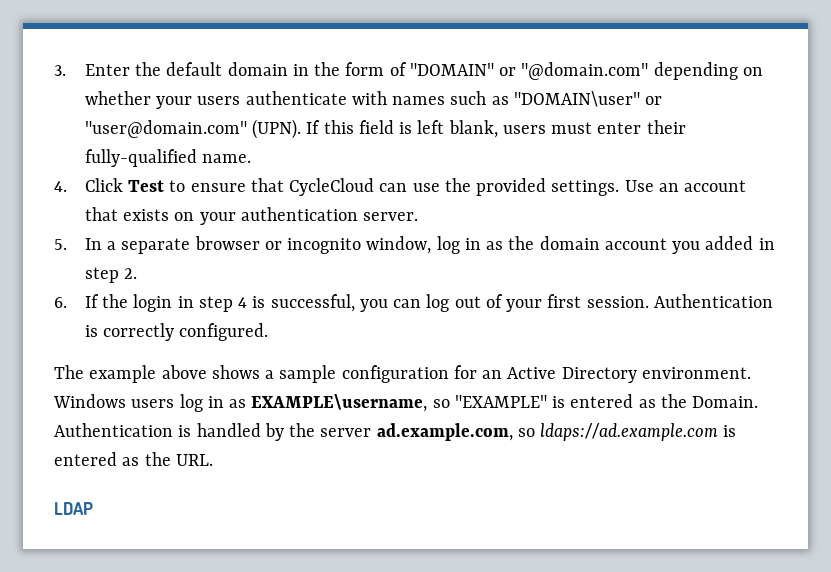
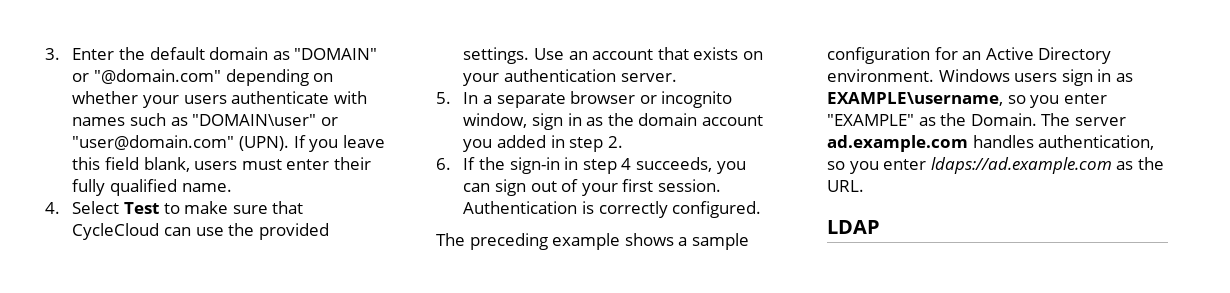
[292,62,407,76] in the form of -> [272,51,290,60] as
[323,120,445,134] this field is left -> [309,135,385,152] [72,157,140,170] you leave this field
[84,149,197,167] fully-qualified -> [72,179,178,196] fully qualified
[84,178,123,192] Click -> [72,201,120,214] Select
[190,183,246,192] ensure -> [184,201,268,214] make sure
[436,236,460,254] log -> [532,113,564,130] sign
[133,294,173,312] login -> [509,157,560,174] sign-in
[252,294,355,312] is successful, -> [635,157,712,172] succeeds,
[426,294,450,312] log -> [495,179,527,196] sign
[89,365,207,383] example above -> [469,233,621,250] preceding example
[179,394,203,412] log -> [1061,69,1093,86] sign
[454,394,759,408] [54,423,737,441] [54,452,117,466] "EXAMPLE" is entered as the Domain. Authentication is handled by the server ad.example.com, so ldaps://ad.example.com is entered -> [1030,93,1107,108] [827,113,1126,126] [827,135,1155,152] [827,157,1112,174] you enter "EXAMPLE" as the Domain. The server ad.example.com handles authentication, so you enter ldaps://ad.example.com

